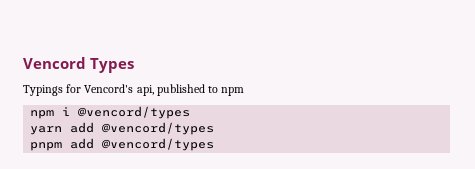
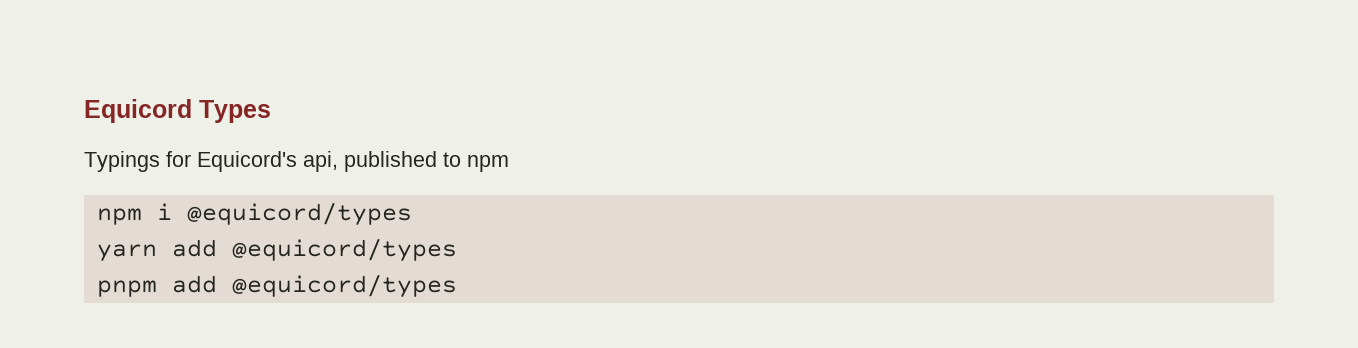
[23,57,86,69] Vencord -> [84,99,192,123] Equicord
[84,84,134,93] Vencord's -> [197,151,297,172] Equicord's
[78,106,191,119] @vencord/types -> [186,202,412,226] @equicord/types
[102,122,215,135] @vencord/types -> [231,238,457,262] @equicord/types
[102,138,215,151] @vencord/types -> [231,274,457,298] @equicord/types

